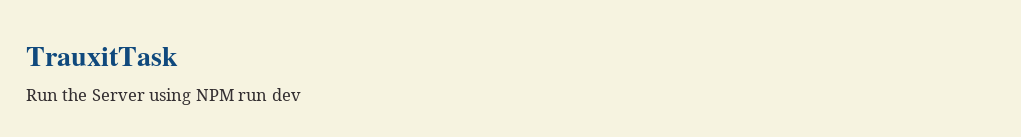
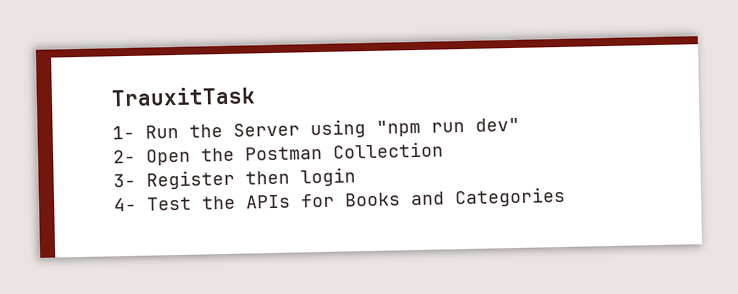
(178, 56) none -> [112,125,135,140] 1-
[195,88,301,101] NPM run dev -> [376,117,520,137] [113,141,444,166] [113,167,356,190] [114,186,566,212] "npm run dev" // 2- Open the Postman Collection // 3- Register then login // 4- Test the APIs for Books and Categories

